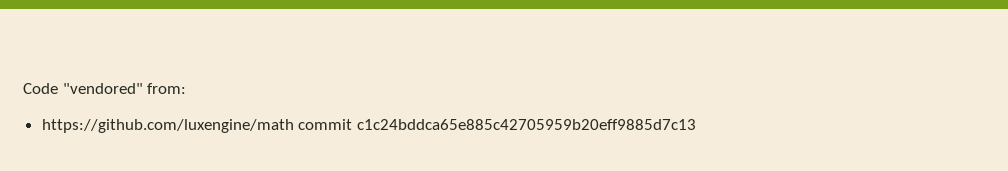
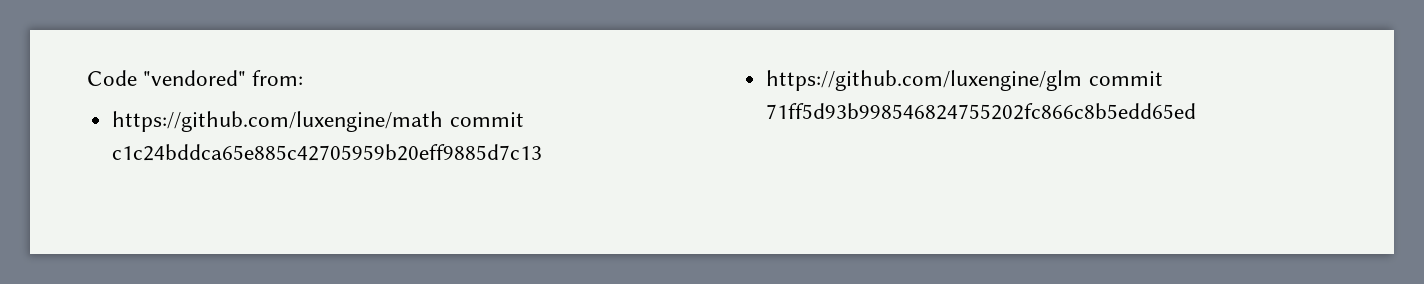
(696, 124) none -> [766,70,1163,91] [766,103,1197,120] // https://github.com/luxengine/glm commit 71ff5d93b998546824755202fc866c8b5edd65ed

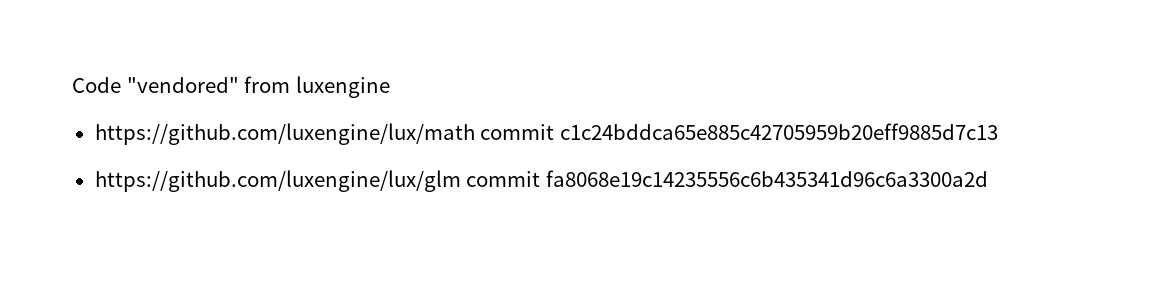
[252,70,304,86] [112,111,444,132] from: // https://github.com/luxengine/math -> [244,76,390,98] [94,123,475,145] from luxengine // https://github.com/luxengine/lux/math
[766,70,1163,91] [766,103,1197,120] https://github.com/luxengine/glm commit 71ff5d93b998546824755202fc866c8b5edd65ed -> [94,170,988,192] https://github.com/luxengine/lux/glm commit fa8068e19c14235556c6b435341d96c6a3300a2d

